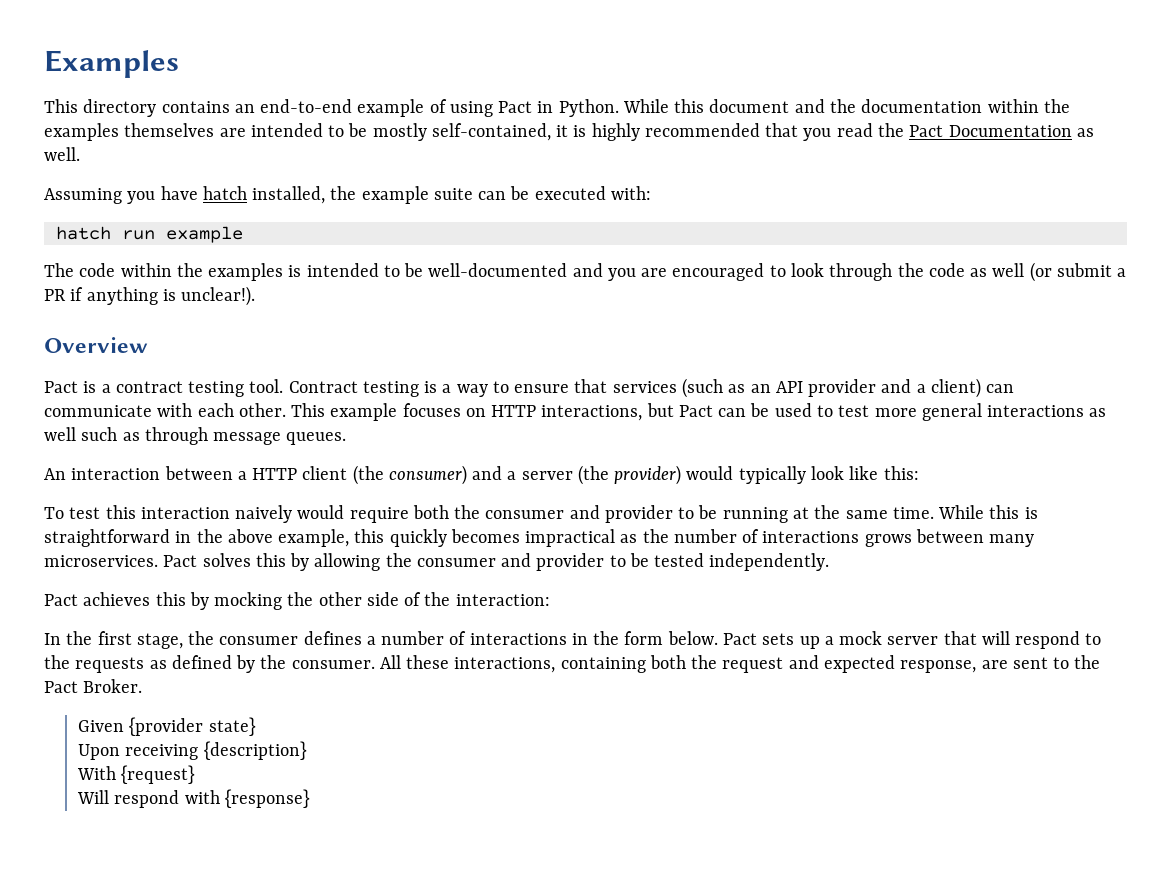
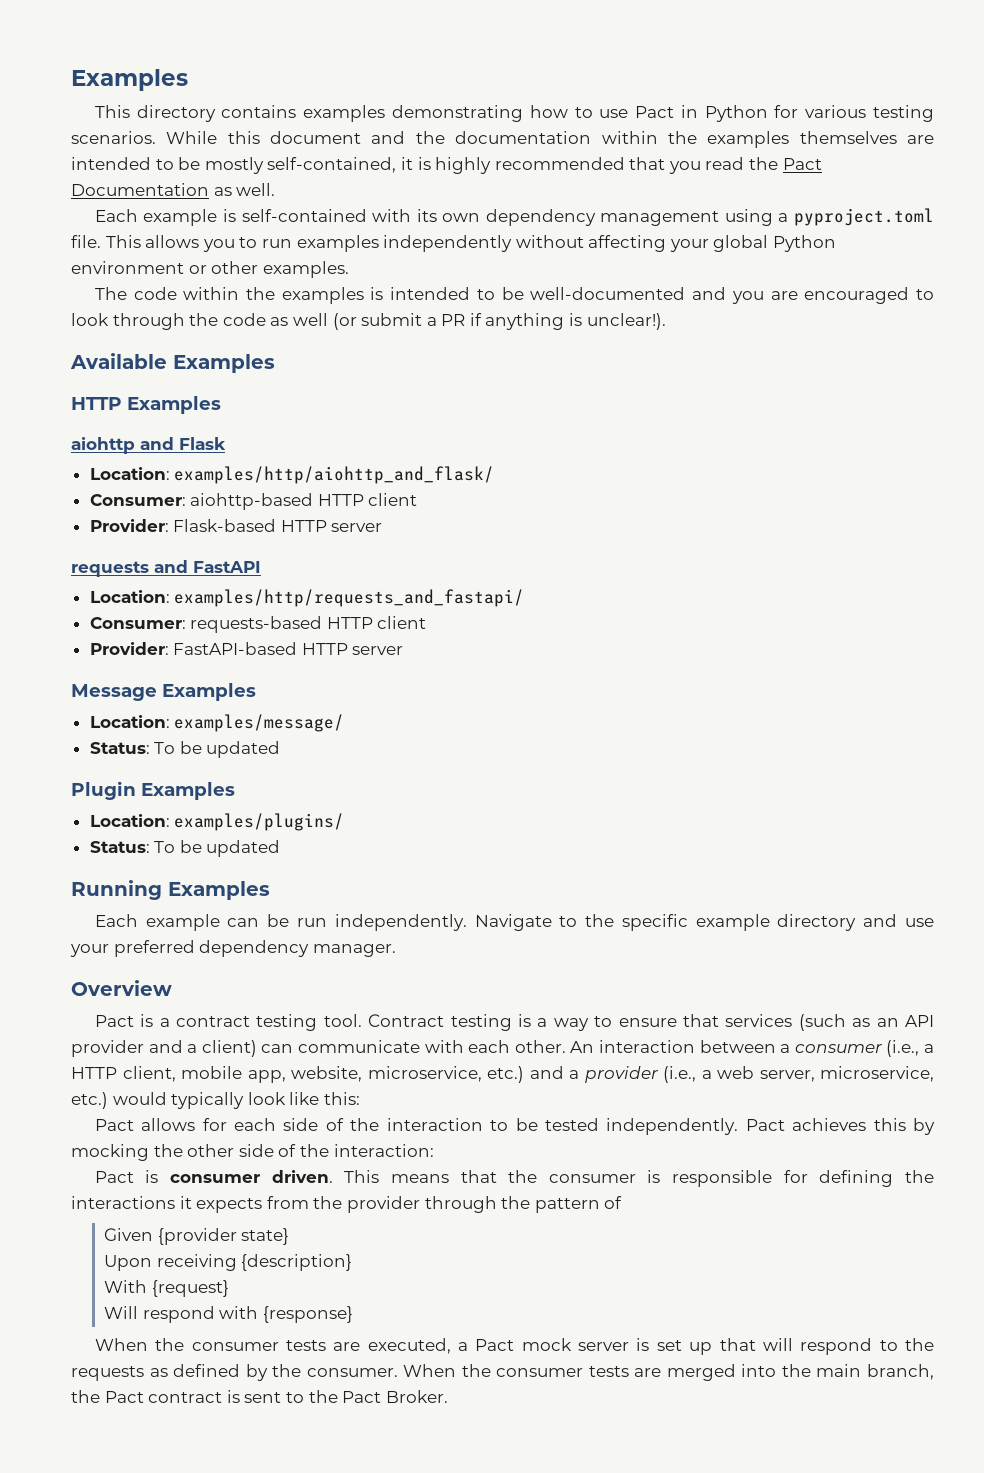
[234,99,619,117] an end-to-end example of using Pact in Python. -> [303,105,934,122] [71,131,156,144] examples demonstrating how to use Pact in Python for various testing scenarios.
[44,186,651,204] [55,226,243,243] Assuming you have hatch installed, the example suite can be executed with: // hatch run example -> [94,208,935,226] [71,235,837,252] [71,261,349,278] Each example is self-contained with its own dependency management using a pyproject.toml file. This allows you to run examples independently without affecting your global Python environment or other examples.
(256, 296) none -> [70,353,275,373] [71,396,221,414] [71,437,226,454] [89,466,495,484] [89,493,418,510] [89,519,383,532] [71,560,261,577] [89,589,525,607] [89,616,427,633] [89,642,404,655] [71,683,256,701] [89,714,345,732] [89,741,281,758] [71,781,235,800] [89,813,345,831] [89,840,281,857] [71,880,270,900] [94,914,934,931] [70,940,396,957] // Available Examples // HTTP Examples // aiohttp and Flask // Location: examples/http/aiohttp_and_flask/ // Consumer: aiohttp-based HTTP client // Provider: Flask-based HTTP server // requests and FastAPI // Location: examples/http/requests_and_fastapi/ // Consumer: requests-based HTTP client // Provider: FastAPI-based HTTP server // Message Examples // Location: examples/message/ // Status: To be updated // Plugin Examples // Location: examples/plugins/ // Status: To be updated // Running Examples // Each example can be run independently. Navigate to the specific example directory and use your preferred dependency manager.
[291,403,1107,421] [44,427,347,445] [44,465,682,485] This example focuses on HTTP interactions, but Pact can be used to test more general interactions as well such as through message queues. // An interaction between a HTTP client (the consumer) and a server (the provider) -> [570,1040,935,1057] [71,1066,934,1083] [71,1092,108,1109] An interaction between a consumer (i.e., a HTTP client, mobile app, website, microservice, etc.) and a provider (i.e., a web server, microservice, etc.)
[44,505,1038,523] [44,529,1035,547] [44,553,605,571] To test this interaction naively would require both the consumer and provider to be running at the same time. While this is straightforward in the above example, this quickly becomes impractical as the number of interactions grows between many microservices. Pact solves this by allowing the consumer and provider -> [94,1118,483,1131] Pact allows for each side of the interaction
(830, 562) // -> (739, 1126) none
[44,631,1102,649] [44,655,1101,673] [44,679,143,693] In the first stage, the consumer defines a number of interactions in the form below. Pact sets up a mock server that will respond to the requests as defined by the consumer. All these interactions, containing both the request and expected response, are sent to the Pact Broker. -> [94,1170,935,1187] [71,1196,623,1213] Pact is consumer driven. This means that the consumer is responsible for defining the interactions it expects from the provider through the pattern of
(310, 798) none -> [94,1338,934,1355] [71,1364,934,1381] [71,1390,448,1403] // When the consumer tests are executed, a Pact mock server is set up that will respond to the requests as defined by the consumer. When the consumer tests are merged into the main branch, the Pact contract is sent to the Pact Broker.

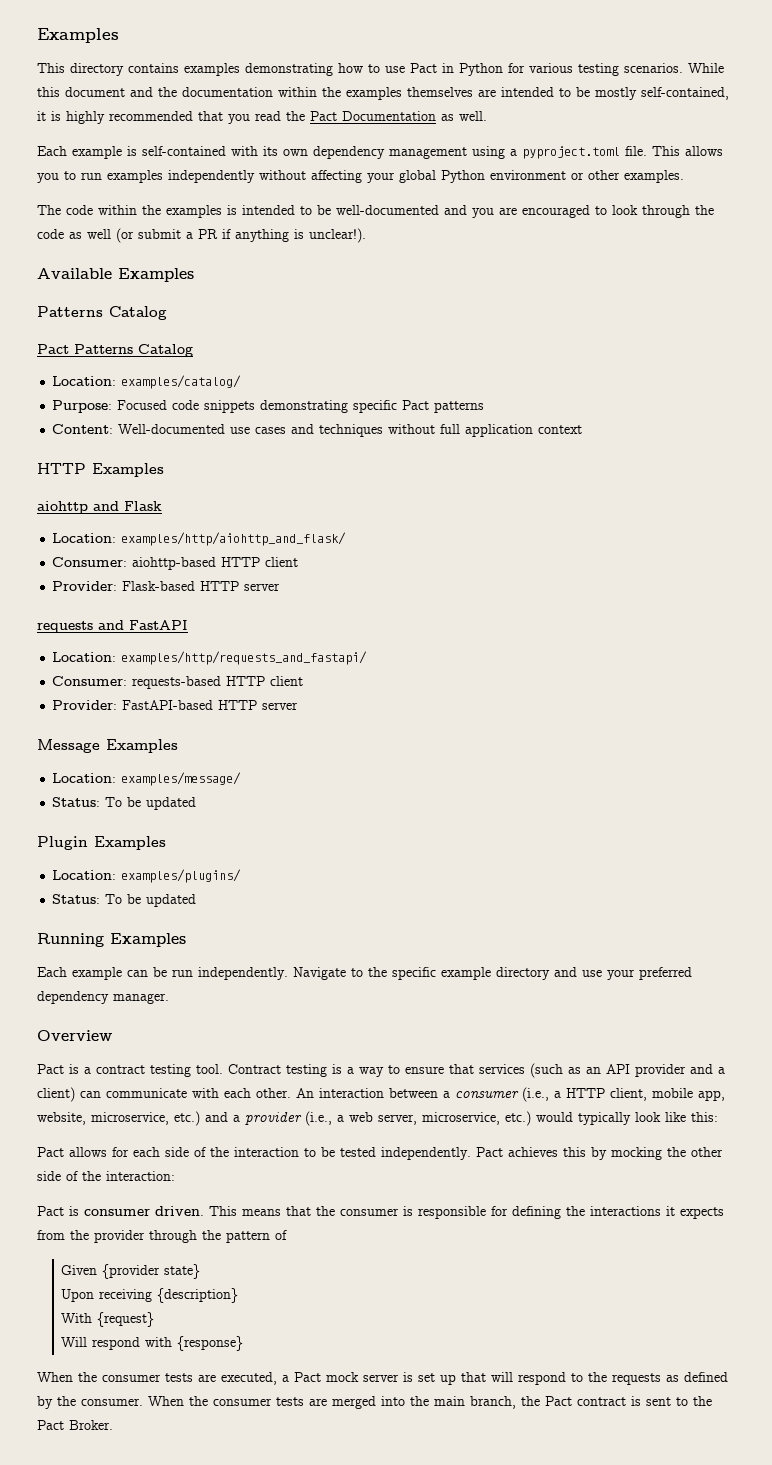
(275, 363) none -> [37,306,167,320] [37,344,193,357] [52,375,242,389] [52,400,485,413] [52,424,583,437] // Patterns Catalog // Pact Patterns Catalog // Location: examples/catalog/ // Purpose: Focused code snippets demonstrating specific Pact patterns // Content: Well-documented use cases and techniques without full application context

